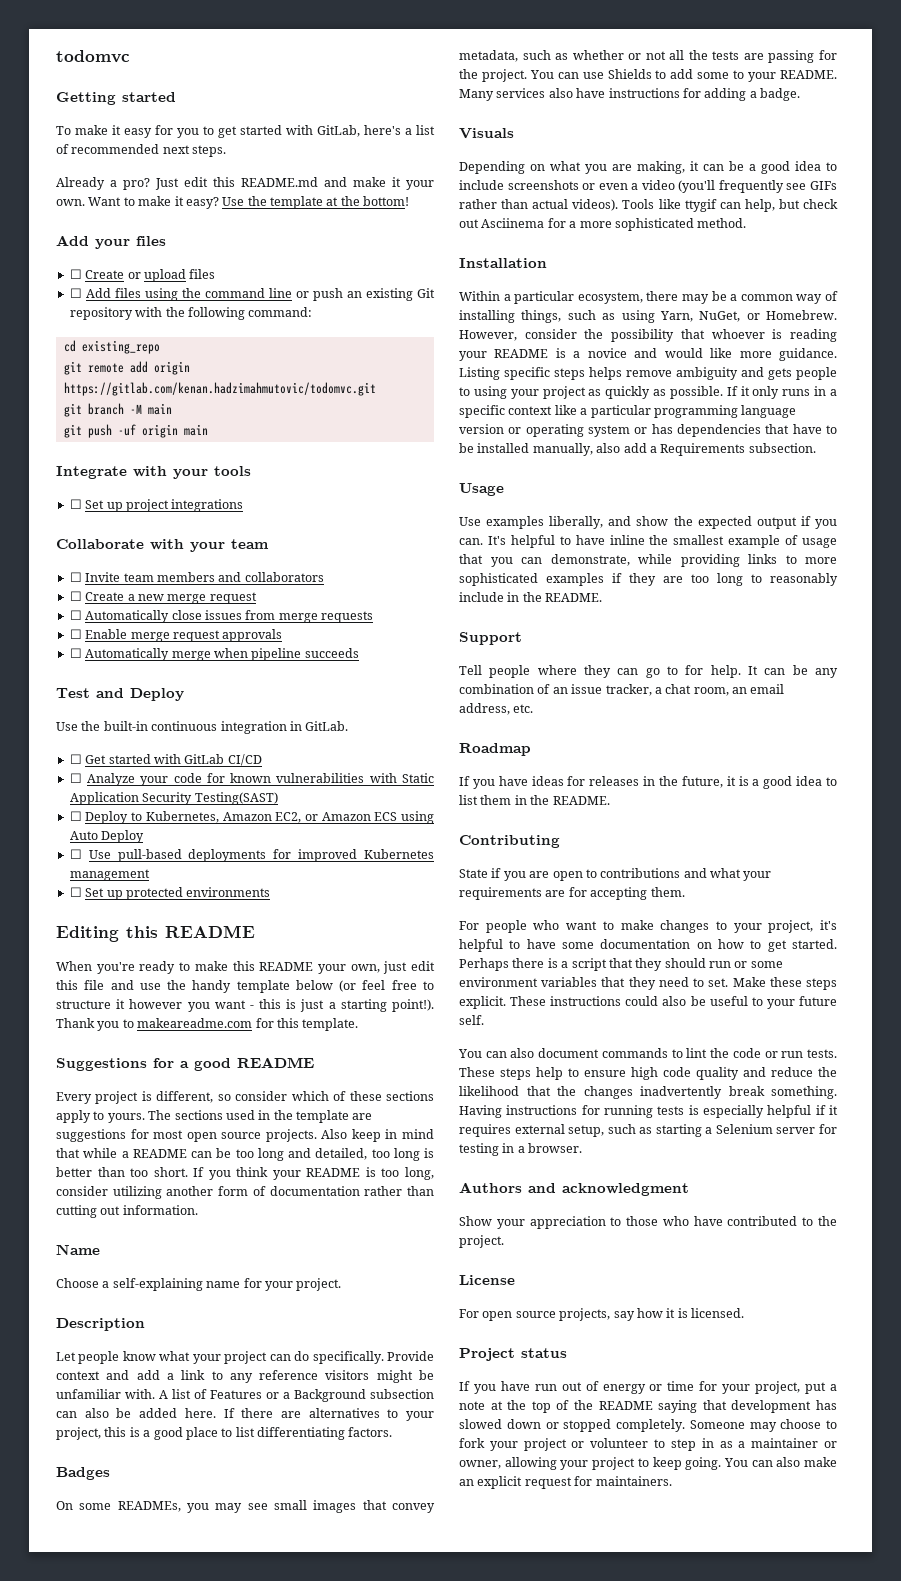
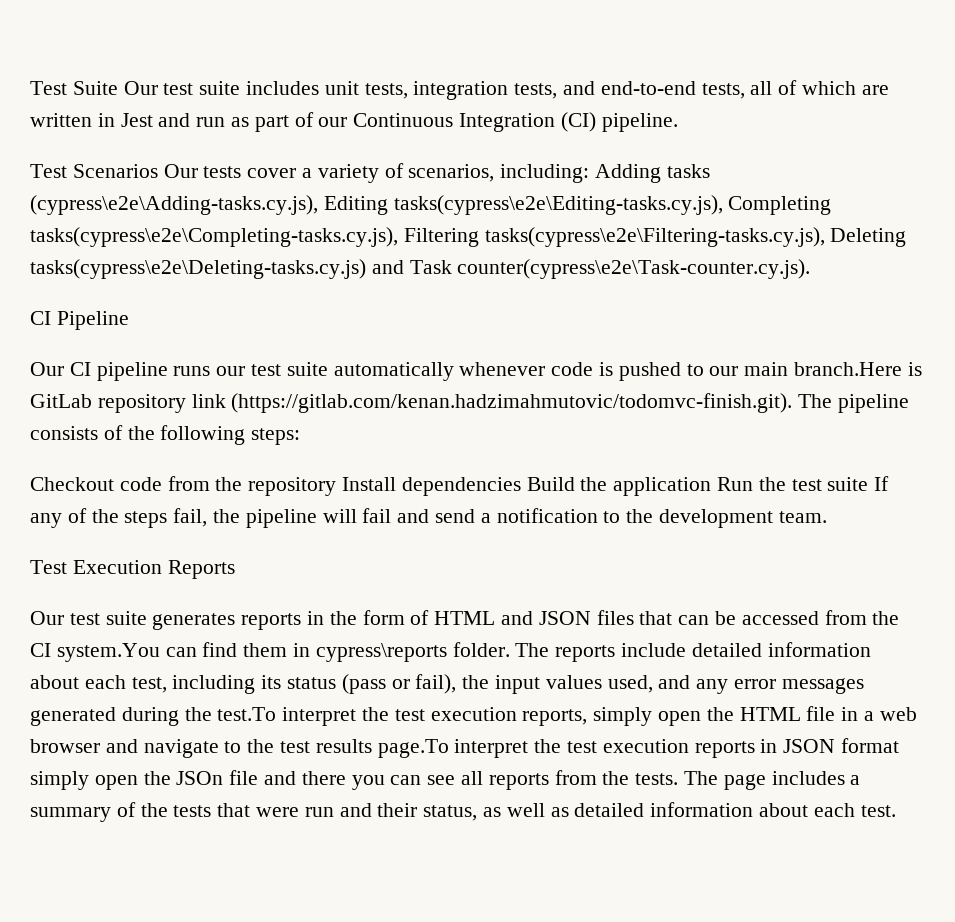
[56,50,130,63] [56,92,176,105] [56,125,435,138] [56,144,227,157] [56,177,434,190] [56,196,410,209] [56,235,166,249] [69,269,216,282] [69,288,435,301] [69,307,313,320] [63,340,160,354] [63,361,190,375] [63,382,376,396] [63,403,172,417] [63,424,208,438] [56,466,251,479] [69,499,244,512] [56,539,269,552] [69,572,324,582] [69,591,257,604] [69,610,373,623] [69,629,283,642] [69,648,359,661] [56,688,184,701] [56,721,349,734] [69,754,262,766] [69,773,434,786] [69,792,278,805] [69,811,435,824] [69,830,145,843] [69,849,434,862] [69,869,150,881] [69,887,271,900] [56,925,255,942] [56,961,435,974] [56,980,434,993] [56,999,435,1012] [56,1018,359,1031] [56,1057,314,1071] [56,1091,435,1104] [56,1110,373,1123] [56,1129,434,1142] [56,1148,434,1161] [56,1167,434,1180] [56,1186,435,1199] [56,1205,198,1218] [56,1244,100,1255] [56,1278,342,1291] [56,1318,145,1331] [56,1351,435,1364] [56,1370,435,1383] [56,1389,434,1402] [56,1408,434,1421] [56,1427,393,1440] [56,1467,110,1480] [56,1500,435,1513] [459,50,837,63] [459,69,837,82] [459,88,800,101] [459,128,514,139] [459,161,837,174] [459,180,837,193] [459,199,838,212] [459,218,747,231] [459,258,547,268] [459,291,839,304] [459,310,837,323] [459,329,837,342] [459,348,837,361] [459,367,837,380] [459,386,838,399] [459,405,797,418] [459,424,837,437] [459,443,816,456] [459,483,504,496] [459,516,837,529] [459,535,837,548] [459,554,837,567] [459,573,838,586] [459,592,603,602] [459,632,522,645] [459,665,838,678] [459,684,785,696] [459,703,534,715] [459,743,531,756] [459,776,837,789] [459,795,610,805] [459,835,560,848] [459,868,772,881] [459,887,685,900] [459,920,837,933] [459,939,837,952] [459,958,783,971] [459,977,837,990] [459,996,837,1009] [459,1015,484,1025] [458,1048,837,1058] [459,1067,837,1080] [459,1086,837,1099] [459,1105,838,1118] [459,1124,837,1137] [459,1143,583,1156] [459,1182,689,1196] [459,1216,837,1229] [459,1235,504,1248] [459,1275,515,1285] [459,1308,744,1321] [459,1348,567,1361] [459,1381,837,1394] [459,1400,837,1413] [459,1419,837,1432] [459,1438,837,1451] [459,1457,837,1470] [459,1476,672,1489] todomvc // Getting started // To make it easy for you to get started with GitLab, here's a list of recommended next steps. // Already a pro? Just edit this README.md and make it your own. Want to make it easy? Use the template at the bottom! // Add your files // ☐ Create or upload files // ☐ Add files using the command line or push an existing Git repository with the following command: // cd existing_repo // git remote add origin https://gitlab.com/kenan.hadzimahmutovic/todomvc.git // git branch -M main // git push -uf origin main // Integrate with your tools // ☐ Set up project integrations // Collaborate with your team // ☐ Invite team members and collaborators // ☐ Create a new merge request // ☐ Automatically close issues from merge requests // ☐ Enable merge request approvals // ☐ Automatically merge when pipeline succeeds // Test and Deploy // Use the built-in continuous integration in GitLab. // ☐ Get started with GitLab CI/CD // ☐ Analyze your code for known vulnerabilities with Static Application Security Testing(SAST) // ☐ Deploy to Kubernetes, Amazon EC2, or Amazon ECS using Auto Deploy // ☐ Use pull-based deployments for improved Kubernetes management // ☐ Set up protected environments // Editing this README // When you're ready to make this README your own, just edit this file and use the handy template below (or feel free to structure it however you want - this is just a starting point!). Thank you to makeareadme.com for this template. // Suggestions for a good README // Every project is different, so consider which of these sections apply to yours. The sections used in the template are suggestions for most open source projects. Also keep in mind that while a README can be too long and detailed, too long is better than too short. If you think your README is too long, consider utilizing another form of documentation rather than cutting out information. // Name // Choose a self-explaining name for your project. // Description // Let people know what your project can do specifically. Provide context and add a link to any reference visitors might be unfamiliar with. A list of Features or a Background subsection can also be added here. If there are alternatives to your project, this is a good place to list differentiating factors. // Badges // On some READMEs, you may see small images that convey metadata, such as whether or not all the tests are passing for the project. You can use Shields to add some to your README. Many services also have instructions for adding a badge. // Visuals // Depending on what you are making, it can be a good idea to include screenshots or even a video (you'll frequently see GIFs rather than actual videos). Tools like ttygif can help, but check out Asciinema for a more sophisticated method. // Installation // Within a particular ecosystem, there may be a common way of installing things, such as using Yarn, NuGet, or Homebrew. However, consider the possibility that whoever is reading your README is a novice and would like more guidance. Listing specific steps helps remove ambiguity and gets people to using your project as quickly as possible. If it only runs in a specific context like a particular programming language version or operating system or has dependencies that have to be installed manually, also add a Requirements subsection. // Usage // Use examples liberally, and show the expected output if you can. It's helpful to have inline the smallest example of usage that you can demonstrate, while providing links to more sophisticated examples if they are too long to reasonably include in the README. // Support // Tell people where they can go to for help. It can be any combination of an issue tracker, a chat room, an email address, etc. // Roadmap // If you have ideas for releases in the future, it is a good idea to list them in the README. // Contributing // State if you are open to contributions and what your requirements are for accepting them. // For people who want to make changes to your project, it's helpful to have some documentation on how to get started. Perhaps there is a script that they should run or some environment variables that they need to set. Make these steps explicit. These instructions could also be useful to your future self. // You can also document commands to lint the code or run tests. These steps help to ensure high code quality and reduce the likelihood that the changes inadvertently break something. Having instructions for running tests is especially helpful if it requires external setup, such as starting a Selenium server for testing in a browser. // Authors and acknowledgment // Show your appreciation to those who have contributed to the project. // License // For open source projects, say how it is licensed. // Project status // If you have run out of energy or time for your project, put a note at the top of the README saying that development has slowed down or stopped completely. Someone may choose to fork your project or volunteer to step in as a maintainer or owner, allowing your project to keep going. You can also make an explicit request for maintainers. -> [30,80,889,100] [30,112,678,132] [30,163,710,183] [30,195,832,215] [30,227,907,247] [30,259,811,279] [30,311,129,330] [30,362,922,381] [30,393,910,413] [30,425,301,445] [30,476,890,496] [30,508,827,528] [30,560,235,579] [30,610,900,630] [30,642,871,662] [30,674,864,694] [30,706,917,726] [30,738,900,758] [30,770,861,790] [30,802,896,822] Test Suite Our test suite includes unit tests, integration tests, and end-to-end tests, all of which are written in Jest and run as part of our Continuous Integration (CI) pipeline. // Test Scenarios Our tests cover a variety of scenarios, including: Adding tasks (cypress\e2e\Adding-tasks.cy.js), Editing tasks(cypress\e2e\Editing-tasks.cy.js), Completing tasks(cypress\e2e\Completing-tasks.cy.js), Filtering tasks(cypress\e2e\Filtering-tasks.cy.js), Deleting tasks(cypress\e2e\Deleting-tasks.cy.js) and Task counter(cypress\e2e\Task-counter.cy.js). // CI Pipeline // Our CI pipeline runs our test suite automatically whenever code is pushed to our main branch.Here is GitLab repository link (https://gitlab.com/kenan.hadzimahmutovic/todomvc-finish.git). The pipeline consists of the following steps: // Checkout code from the repository Install dependencies Build the application Run the test suite If any of the steps fail, the pipeline will fail and send a notification to the development team. // Test Execution Reports // Our test suite generates reports in the form of HTML and JSON files that can be accessed from the CI system.You can find them in cypress\reports folder. The reports include detailed information about each test, including its status (pass or fail), the input values used, and any error messages generated during the test.To interpret the test execution reports, simply open the HTML file in a web browser and navigate to the test results page.To interpret the test execution reports in JSON format simply open the JSOn file and there you can see all reports from the tests. The page includes a summary of the tests that were run and their status, as well as detailed information about each test.

